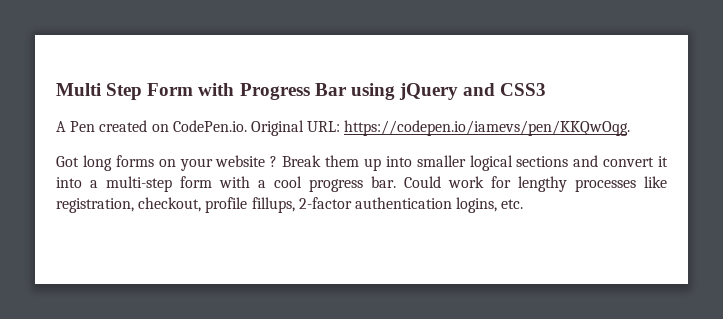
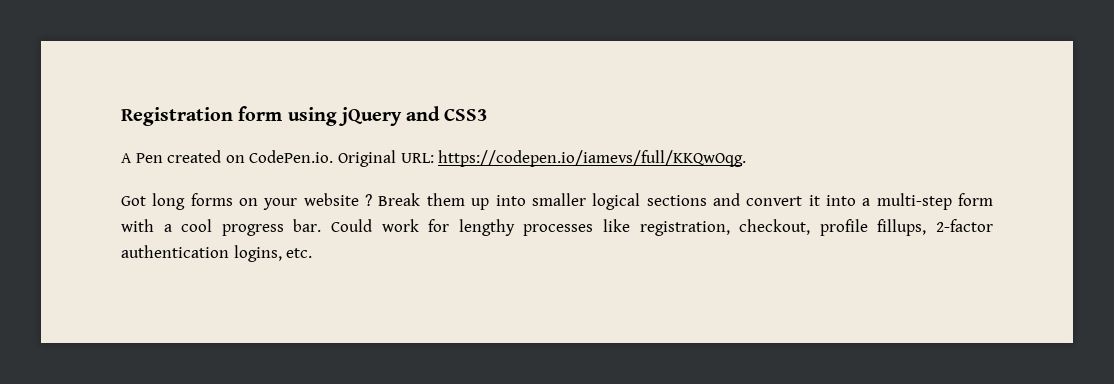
[56,83,347,100] Multi Step Form with Progress Bar -> [121,106,283,126] Registration form
[344,120,631,136] https://codepen.io/iamevs/pen/KKQwOqg. -> [438,150,747,167] https://codepen.io/iamevs/full/KKQwOqg.

